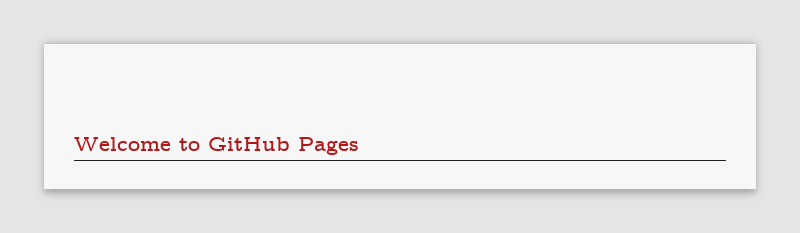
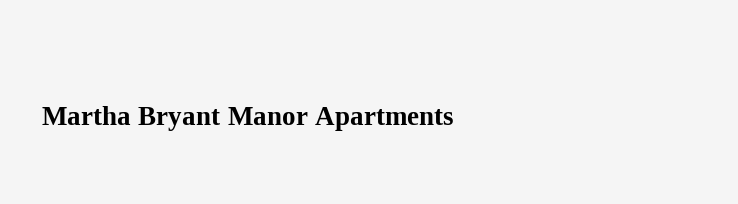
[74,137,359,155] Welcome to GitHub Pages -> [42,106,454,131] Martha Bryant Manor Apartments

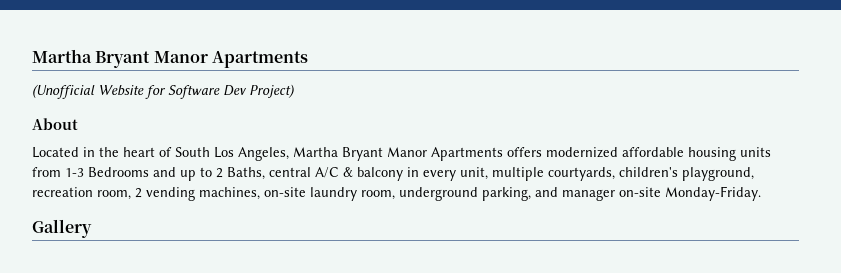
[42,106,454,131] Martha Bryant Manor Apartments -> [32,49,308,68] [32,84,295,99] [32,118,78,130] [32,147,771,161] [32,167,754,181] [32,186,761,201] [32,219,92,238] Martha Bryant Manor Apartments // (Unofficial Website for Software Dev Project) // About // Located in the heart of South Los Angeles, Martha Bryant Manor Apartments offers modernized affordable housing units from 1-3 Bedrooms and up to 2 Baths, central A/C & balcony in every unit, multiple courtyards, children's playground, recreation room, 2 vending machines, on-site laundry room, underground parking, and manager on-site Monday-Friday. // Gallery

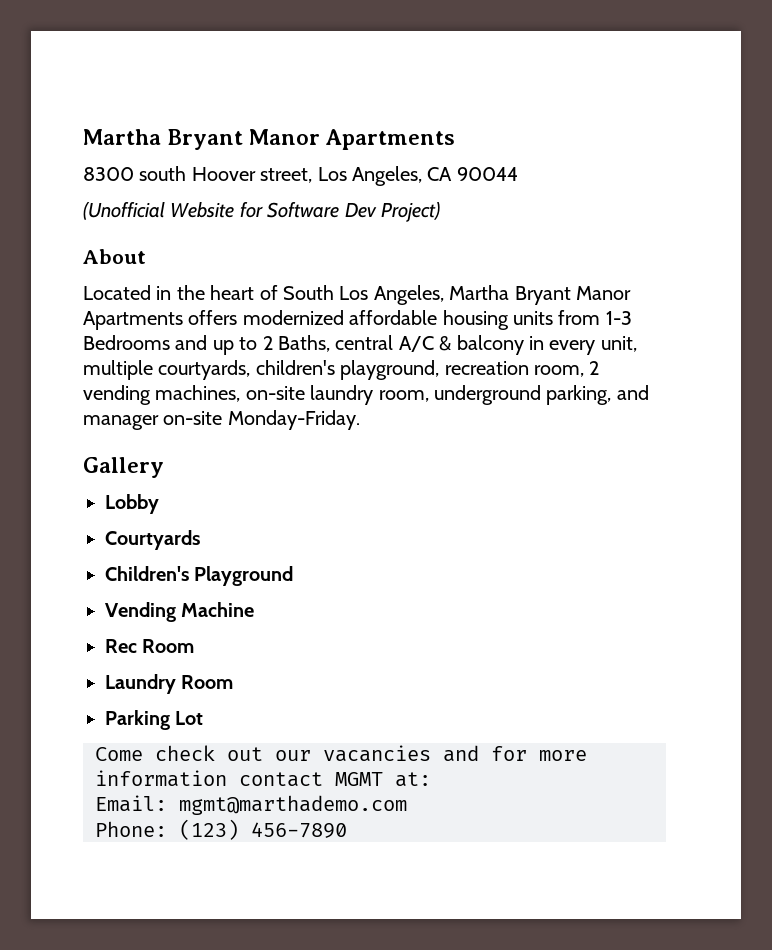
[32,49,308,68] Martha Bryant Manor Apartments -> [83,129,456,150] [83,166,518,186] Martha Bryant Manor Apartments // 8300 south Hoover street, Los Angeles, CA 90044
(92, 228) none -> [105,494,159,514] [105,530,200,550] [105,566,294,586] [105,602,255,622] [105,639,195,653] [105,674,234,694] [105,710,204,730] [95,745,587,762] [95,770,431,787] [95,795,407,815] [95,819,347,840] // Lobby // Courtyards // Children's Playground // Vending Machine // Rec Room // Laundry Room // Parking Lot // Come check out our vacancies and for more information contact MGMT at: // Email: mgmt@marthademo.com // Phone: (123) 456-7890

